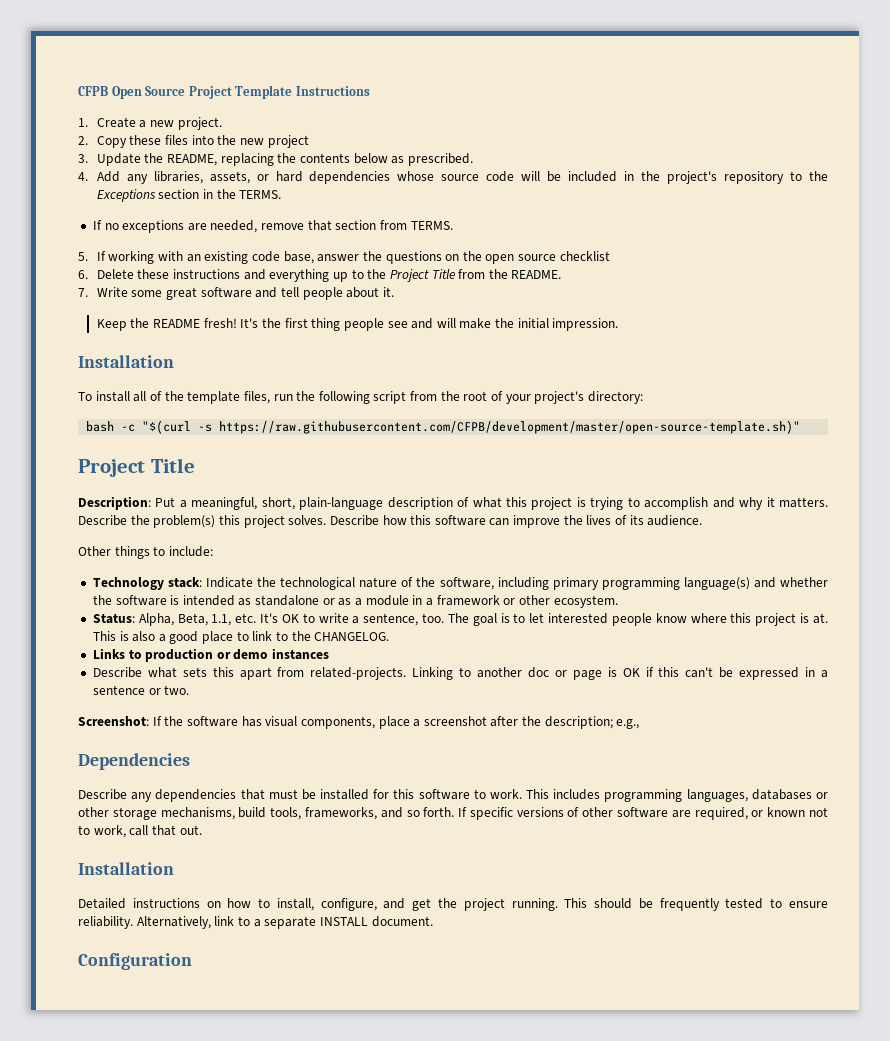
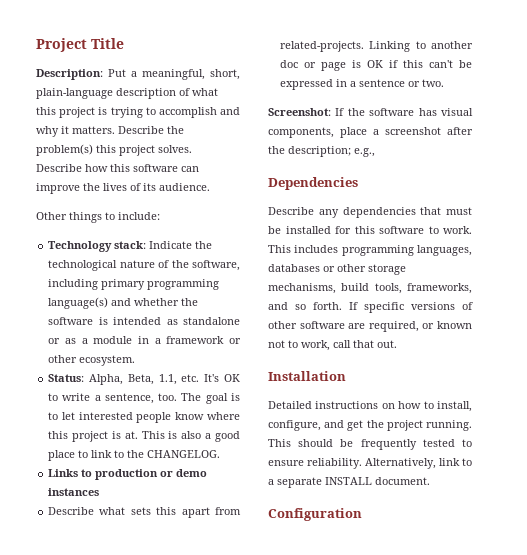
[78,85,370,99] [78,117,222,130] [78,135,309,148] [78,153,473,166] [78,171,828,184] [96,189,282,202] [92,220,453,233] [78,251,610,264] [78,269,562,282] [78,287,394,300] [96,318,619,331] [78,355,174,368] [78,391,643,404] [86,420,801,434] CFPB Open Source Project Template Instructions // 1. Create a new project. // 2. Copy these files into the new project // 3. Update the README, replacing the contents below as prescribed. // 4. Add any libraries, assets, or hard dependencies whose source code will be included in the project's repository to the Exceptions section in the TERMS. // If no exceptions are needed, remove that section from TERMS. // 5. If working with an existing code base, answer the questions on the open source checklist // 6. Delete these instructions and everything up to the Project Title from the README. // 7. Write some great software and tell people about it. // Keep the README fresh! It's the first thing people see and will make the initial impression. // Installation // To install all of the template files, run the following script from the root of your project's directory: // bash -c "$(curl -s https://raw.githubusercontent.com/CFPB/development/master/open-source-template.sh)" // -> (36, 45) none

